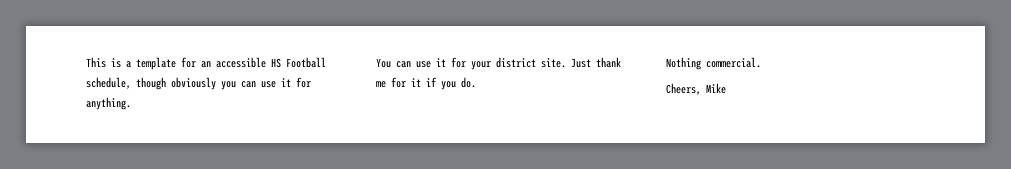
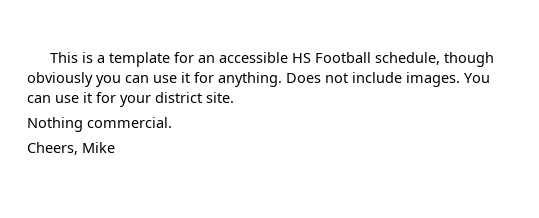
(131, 103) // -> [286,72,460,87] Does not include images.
[571,57,621,68] [376,77,476,90] Just thank me for it if you do. -> (234, 97) none

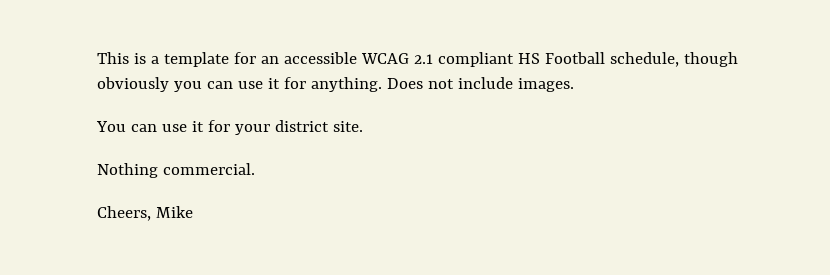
(289, 57) none -> [360,52,514,67] WCAG 2.1 compliant
(460, 79) none -> (574, 85) //

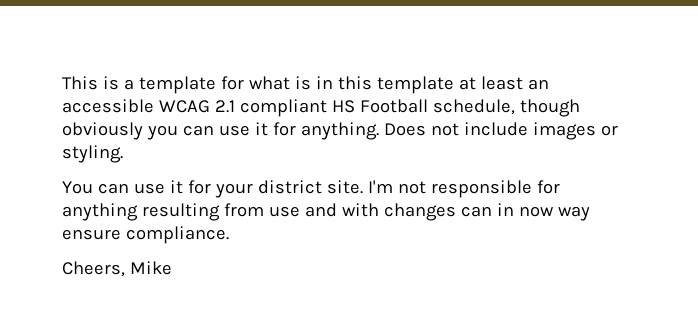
(256, 58) none -> [248,76,523,94] what is in this template at least
[517,78,574,92] images. -> [532,122,618,140] [62,145,123,163] images or styling.
[97,163,255,178] // Nothing commercial. -> [367,180,560,198] [62,203,590,221] [62,226,229,244] I'm not responsible for anything resulting from use and with changes can in now way ensure compliance.

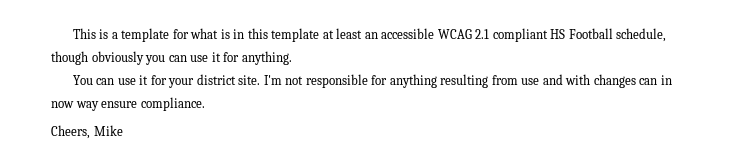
[383,122,618,140] [62,145,123,163] Does not include images or styling. -> (292, 58) none

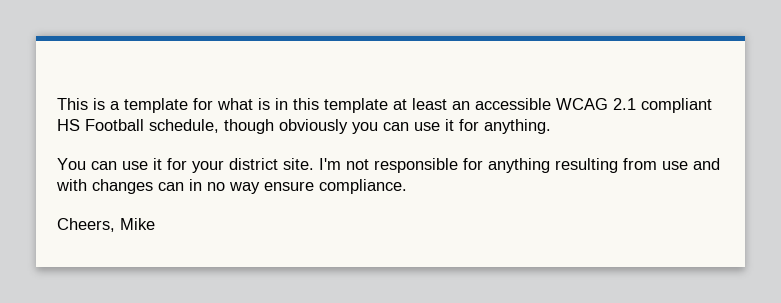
[51,101,74,108] now -> [207,182,225,191] no

